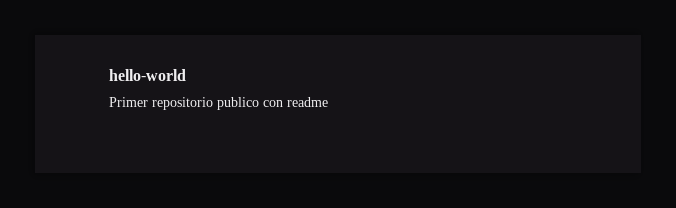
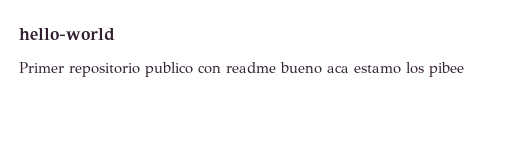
(328, 102) none -> [280,62,464,77] bueno aca estamo los pibee

